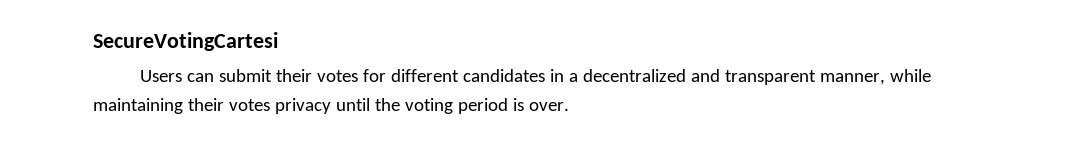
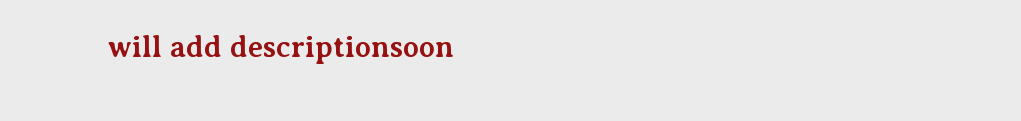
[93,32,278,51] [140,69,931,85] [93,98,569,114] SecureVotingCartesi // Users can submit their votes for different candidates in a decentralized and transparent manner, while maintaining their votes privacy until the voting period is over. -> [108,35,455,64] will add descriptionsoon

